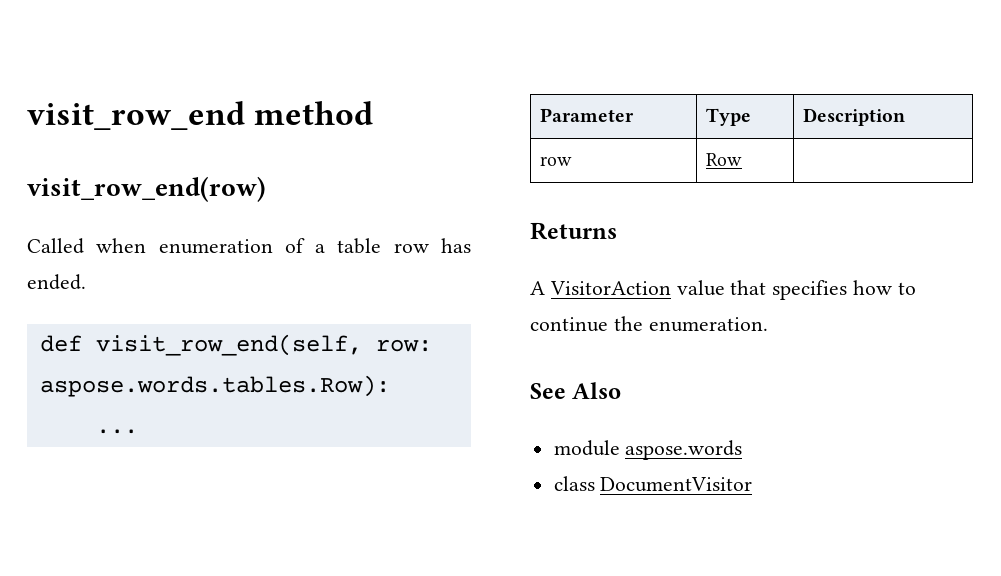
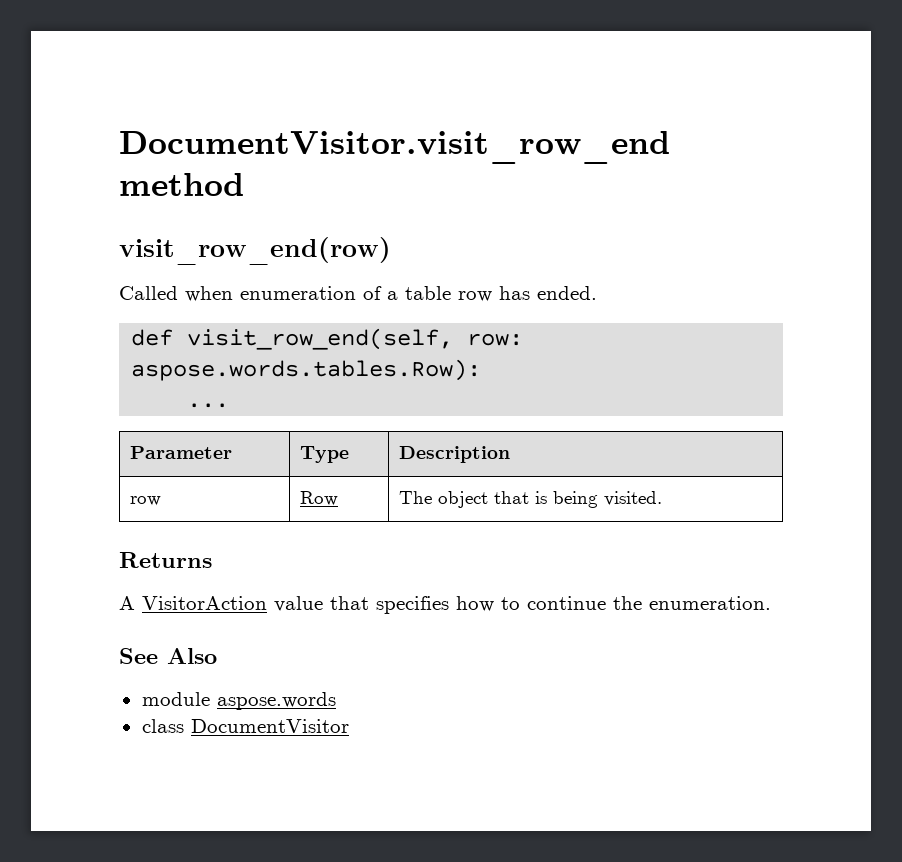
[27,101,245,130] visit_row_end -> [119,131,670,164] DocumentVisitor.visit_row_end
(742, 159) none -> [399,491,663,508] The object that is being visited.

